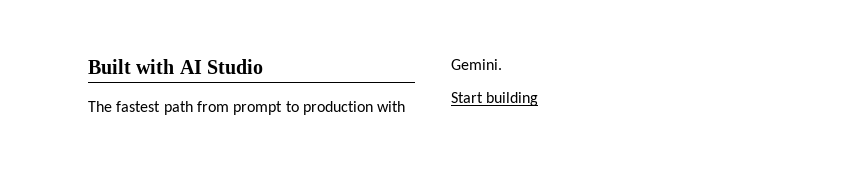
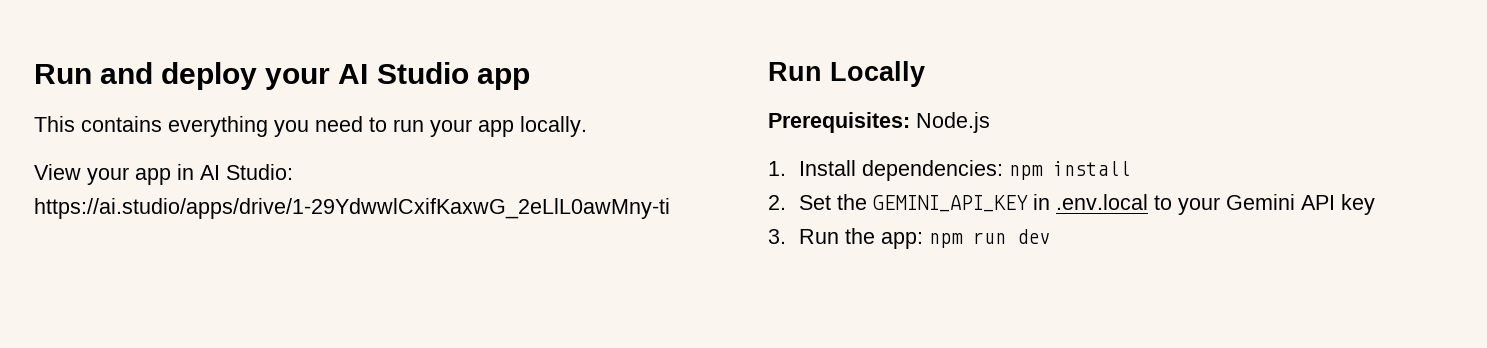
[88,59,264,74] [88,101,406,115] [451,59,502,70] [451,92,539,106] Built with AI Studio // The fastest path from prompt to production with Gemini. // Start building -> [34,62,530,90] [34,116,587,137] [34,164,293,185] [34,198,670,219] [768,61,925,87] [768,112,990,133] [768,160,1131,181] [768,194,1376,215] [768,228,1051,249] Run and deploy your AI Studio app // This contains everything you need to run your app locally. // View your app in AI Studio: https://ai.studio/apps/drive/1-29YdwwlCxifKaxwG_2eLlL0awMny-ti // Run Locally // Prerequisites: Node.js // 1. Install dependencies: npm install // 2. Set the GEMINI_API_KEY in .env.local to your Gemini API key // 3. Run the app: npm run dev

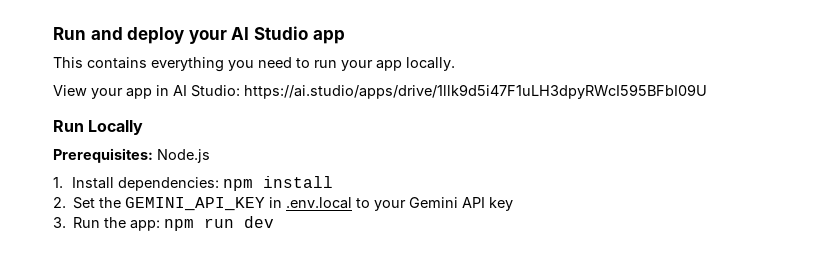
[34,198,670,219] https://ai.studio/apps/drive/1-29YdwwlCxifKaxwG_2eLlL0awMny-ti -> [244,84,707,99] https://ai.studio/apps/drive/1llk9d5i47F1uLH3dpyRWcI595BFbI09U

